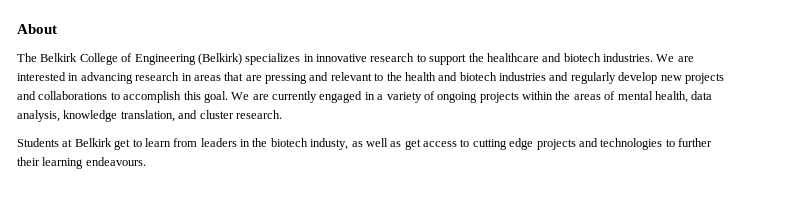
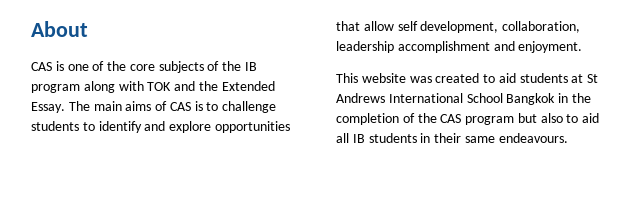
[17,53,694,65] [17,72,724,84] [17,91,713,103] [17,110,282,122] [17,138,712,150] [17,157,84,169] The Belkirk College of Engineering (Belkirk) specializes in innovative research to support the healthcare and biotech industries. We are interested in advancing research in areas that are pressing and relevant to the health and biotech industries and regularly develop new projects and collaborations to accomplish this goal. We are currently engaged in a variety of ongoing projects within the areas of mental health, data analysis, knowledge translation, and cluster research. // Students at Belkirk get to learn from leaders in the biotech industy, as well as get access to cutting edge projects and technologies to further their learning -> [31,61,258,73] [31,81,275,93] [31,101,277,113] [31,121,290,133] [336,21,581,33] [336,41,583,53] [336,73,599,83] [336,93,591,105] [336,113,600,125] [336,133,495,143] CAS is one of the core subjects of the IB program along with TOK and the Extended Essay. The main aims of CAS is to challenge students to identify and explore opportunities that allow self development, collaboration, leadership accomplishment and enjoyment. // This website was created to aid students at St Andrews International School Bangkok in the completion of the CAS program but also to aid all IB students in their same

